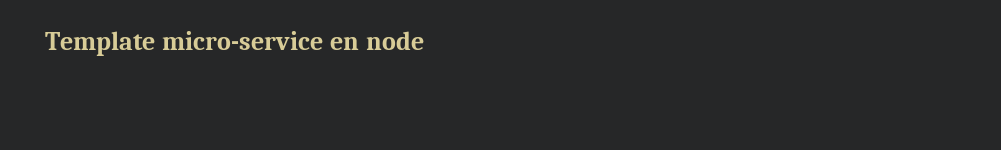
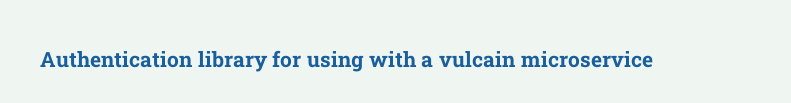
[45,31,425,56] Template micro-service en node -> [40,50,653,72] Authentication library for using with a vulcain microservice

